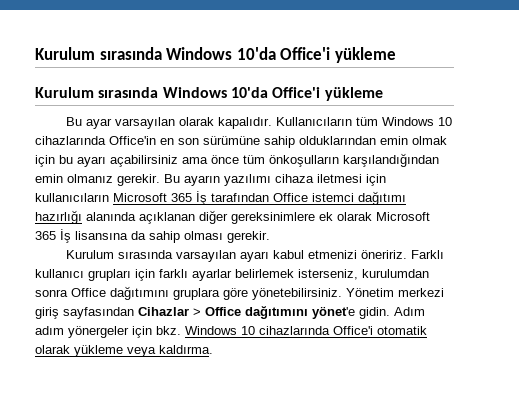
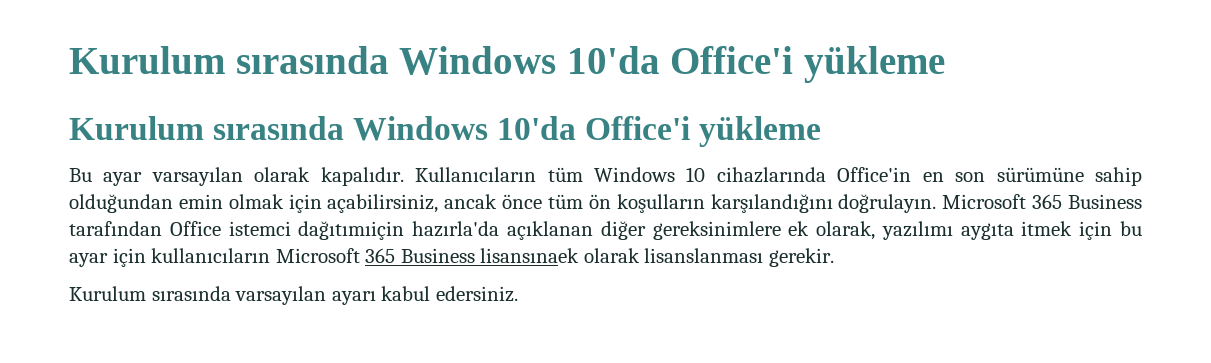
[299,136,376,145] olduklarından -> [69,194,173,213] olduğundan
[59,153,439,167] [35,174,386,186] [35,191,406,205] [35,210,430,224] [35,229,223,243] bu ayarı açabilirsiniz ama önce tüm önkoşulların karşılandığından emin olmanız gerekir. Bu ayarın yazılımı cihaza iletmesi için kullanıcıların Microsoft 365 İş tarafından Office istemci dağıtımı hazırlığı alanında açıklanan diğer gereksinimlere ek olarak Microsoft 365 İş lisansına da sahip olması -> [327,194,1143,213] [69,221,1143,240] [69,248,764,267] açabilirsiniz, ancak önce tüm ön koşulların karşılandığını doğrulayın. Microsoft 365 Business tarafından Office istemci dağıtımıiçin hazırla'da açıklanan diğer gereksinimlere ek olarak, yazılımı aygıta itmek için bu ayar için kullanıcıların Microsoft 365 Business lisansınaek olarak lisanslanması
[307,250,444,259] [35,269,429,281] [35,286,444,300] [35,306,425,319] [35,326,427,338] [35,345,213,357] etmenizi öneririz. Farklı kullanıcı grupları için farklı ayarlar belirlemek isterseniz, kurulumdan sonra Office dağıtımını gruplara göre yönetebilirsiniz. Yönetim merkezi giriş sayfasından Cihazlar > Office dağıtımını yönet'e gidin. Adım adım yönergeler için bkz. Windows 10 cihazlarında Office'i otomatik olarak yükleme veya kaldırma. -> [435,286,518,302] edersiniz.

